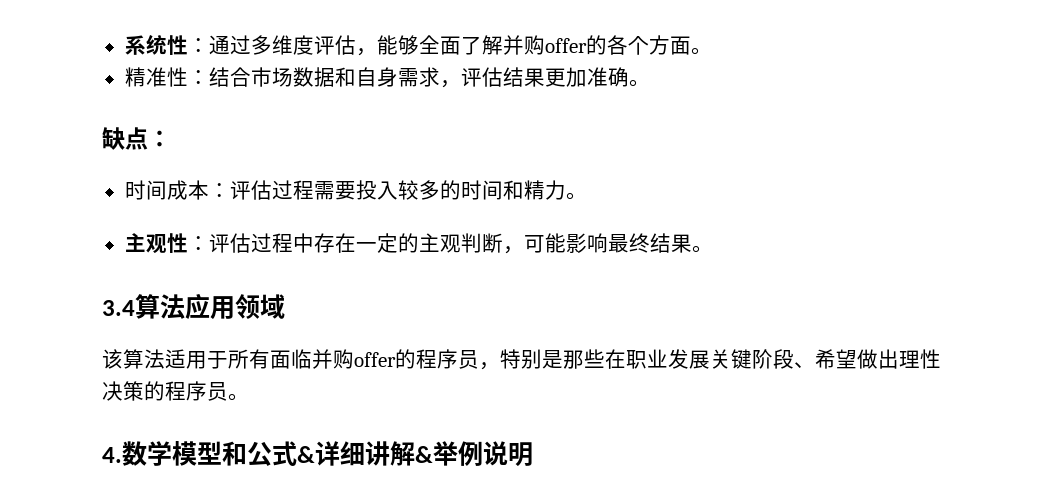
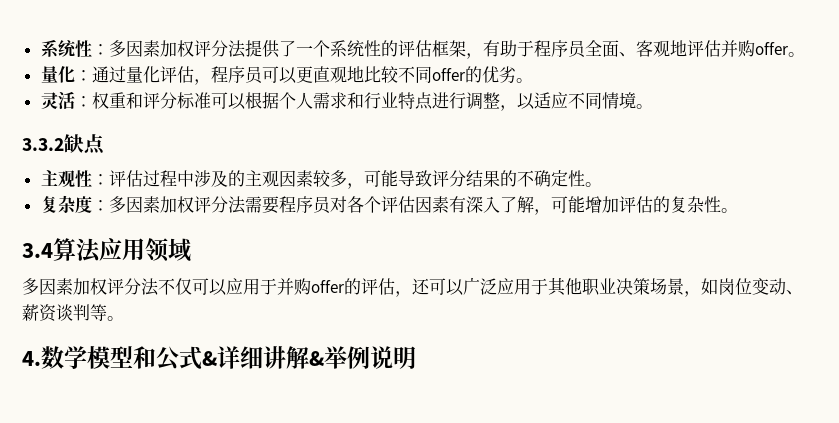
[208,35,712,56] [124,67,650,88] 通过多维度评估，能够全面了解并购offer的各个方面。 // 精准性：结合市场数据和自身需求，评估结果更加准确。 // -> [108,40,805,59] [40,66,533,85] [40,91,653,111] [22,138,64,151] 多因素加权评分法提供了一个系统性的评估框架，有助于程序员全面、客观地评估并购offer。 // 量化：通过量化评估，程序员可以更直观地比较不同offer的优劣。 // 灵活：权重和评分标准可以根据个人需求和行业特点进行调整，以适应不同情境。 // 3.3.2
[148,130,171,147] [124,180,587,200] ： // 时间成本：评估过程需要投入较多的时间和精力。 -> (105, 144) none
[313,233,692,254] 存在一定的主观判断，可能影响最终结果 -> [193,170,602,189] [40,195,721,215] 涉及的主观因素较多，可能导致评分结果的不确定性。 // 复杂度：多因素加权评分法需要程序员对各个评估因素有深入了解，可能增加评估的复杂性
[102,349,941,370] [102,381,228,401] 该算法适用于所有面临并购offer的程序员，特别是那些在职业发展关键阶段、希望做出理性决策的程序员 -> [22,277,803,297] [22,304,107,322] 多因素加权评分法不仅可以应用于并购offer的评估，还可以广泛应用于其他职业决策场景，如岗位变动、薪资谈判等

